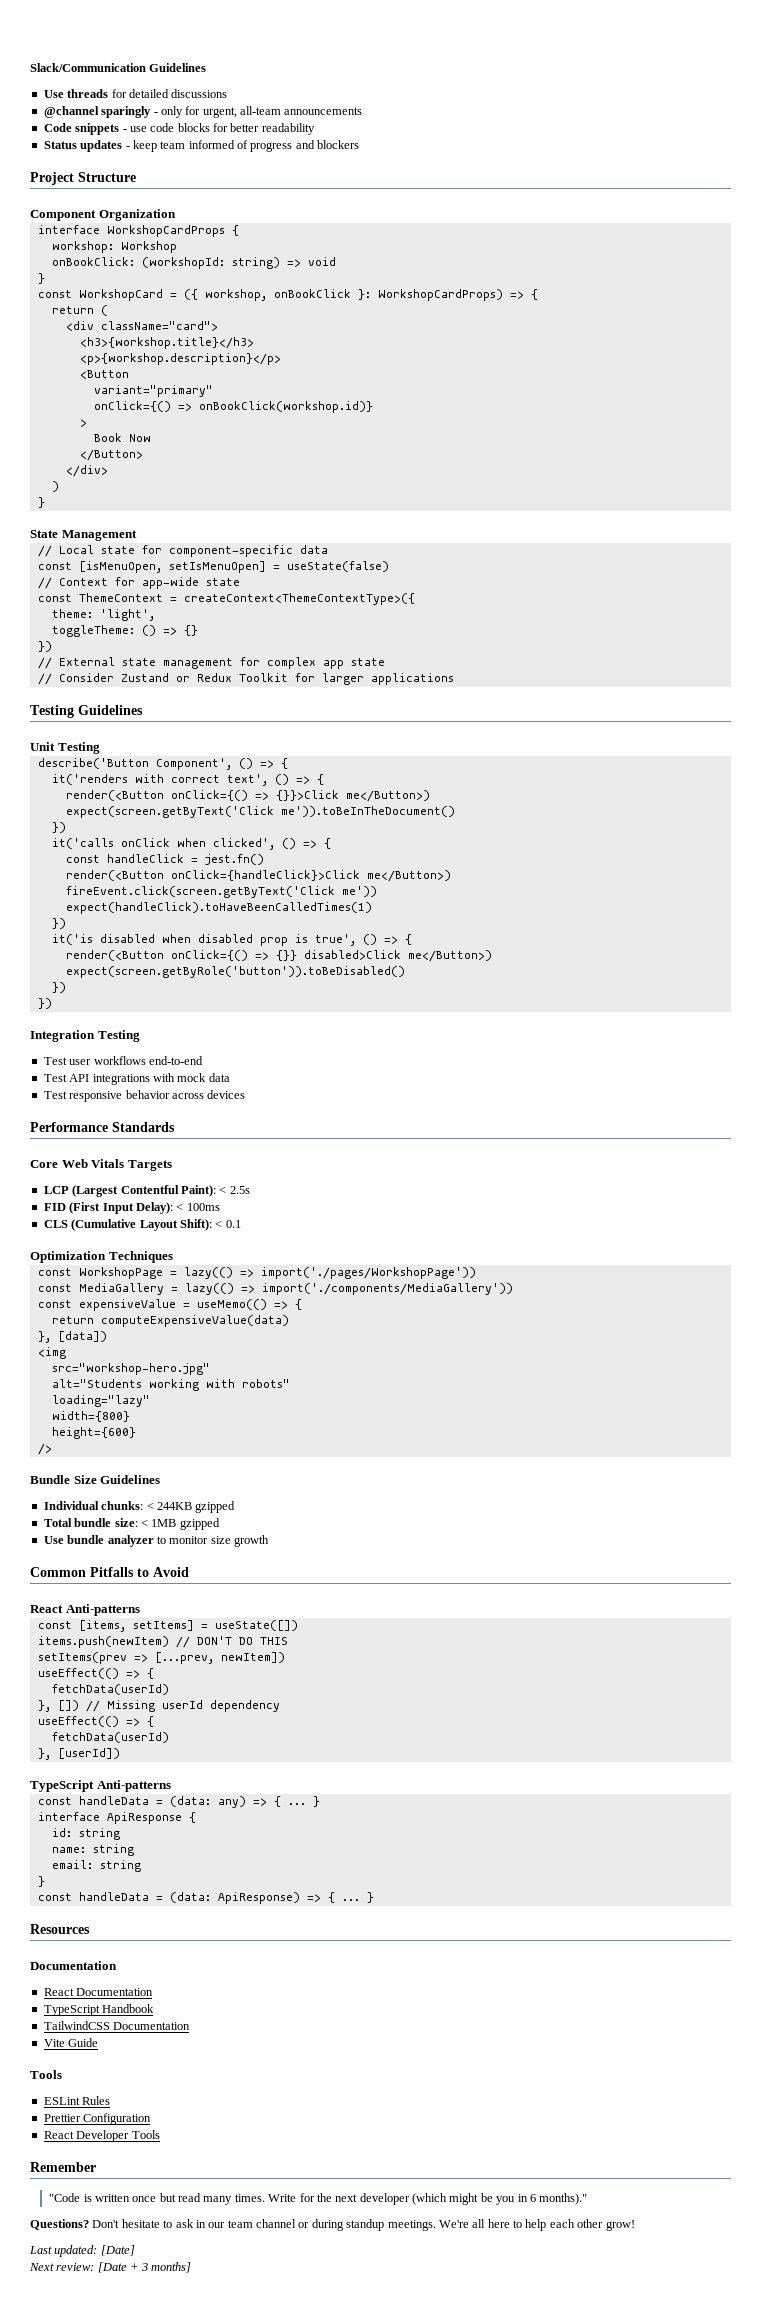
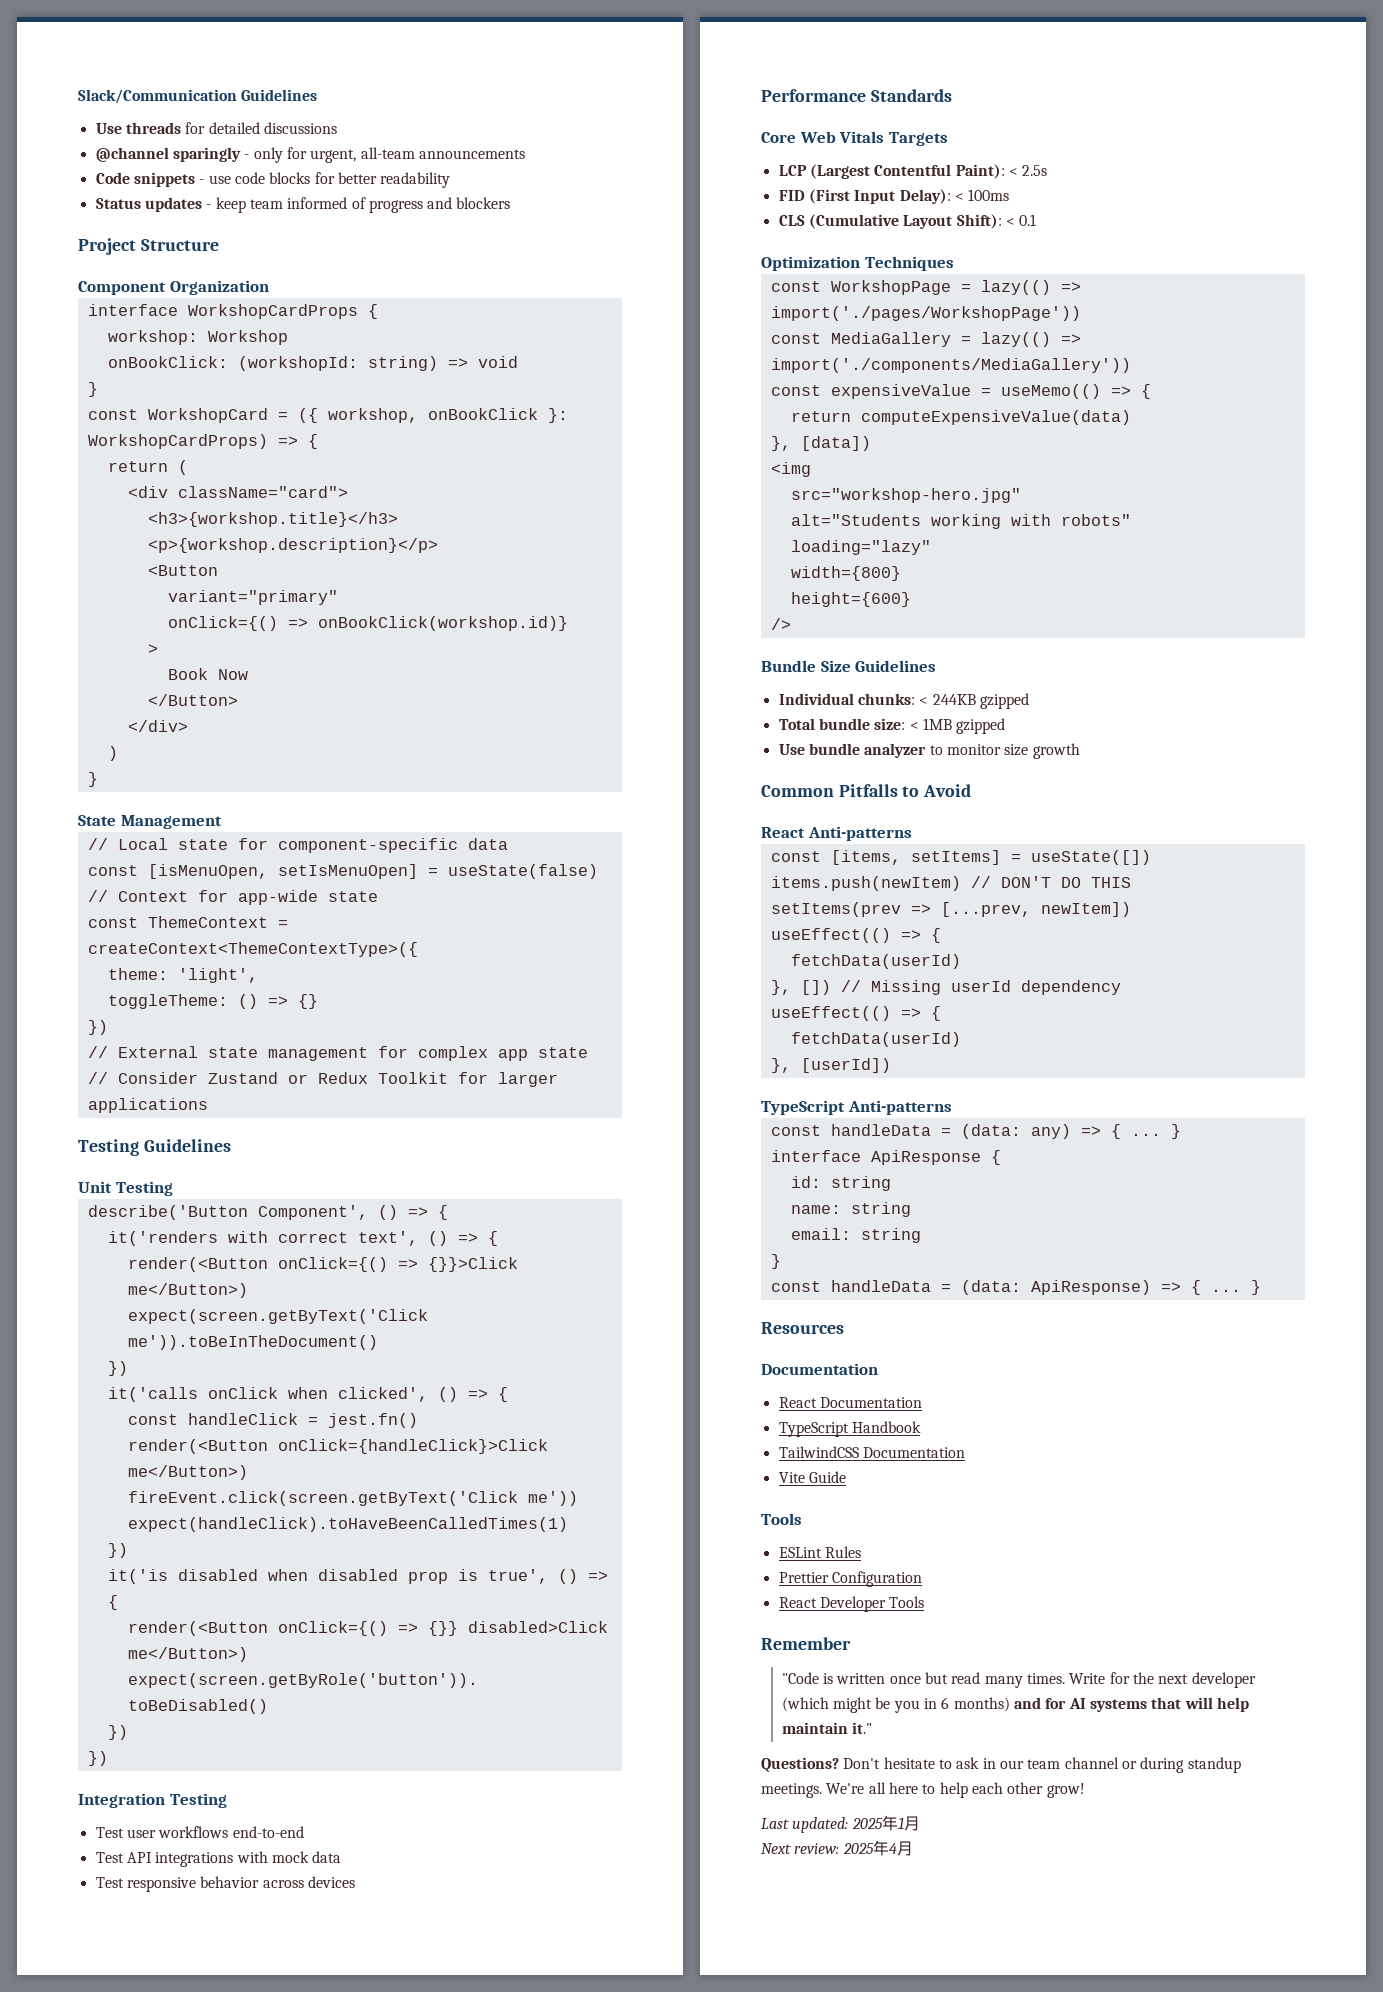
[539,2193,588,2205] months)." -> [953,1697,1249,1712] [781,1722,873,1734] months) and for AI systems that will help maintain it."
[100,2245,135,2256] [Date] -> [851,1815,920,1831] 2025年1月
[97,2262,191,2273] [Date + 3 months] -> [842,1840,913,1856] 2025年4月

